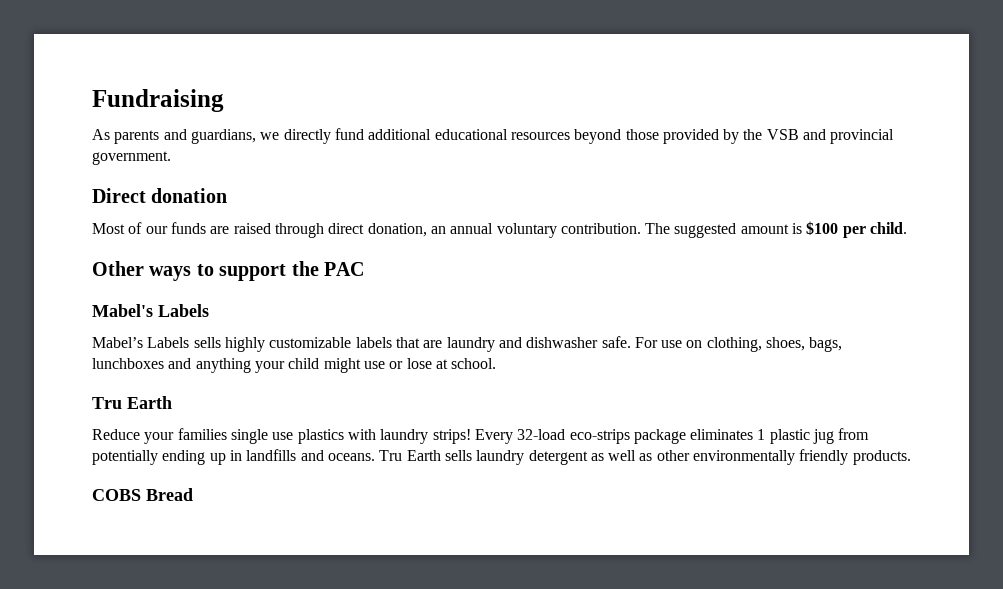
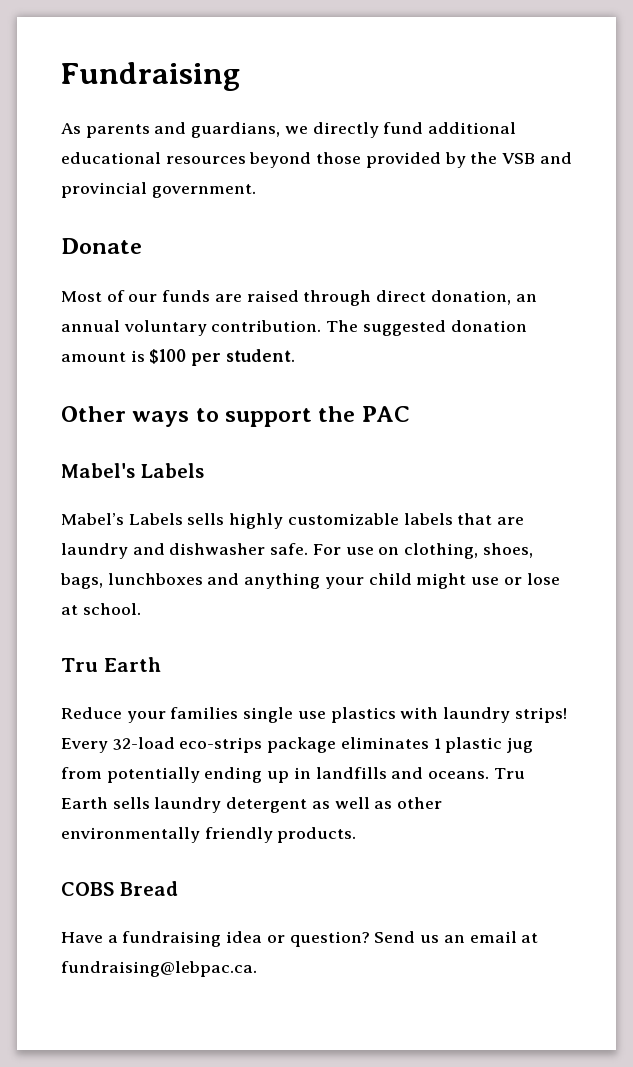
[92,188,228,203] Direct donation -> [61,238,142,254] Donate
(737, 230) none -> [450,320,527,332] donation
[870,222,908,234] child. -> [225,349,295,362] student.
(193, 494) none -> [61,931,539,947] [61,961,257,977] // Have a fundraising idea or question? Send us an email at fundraising@lebpac.ca.

